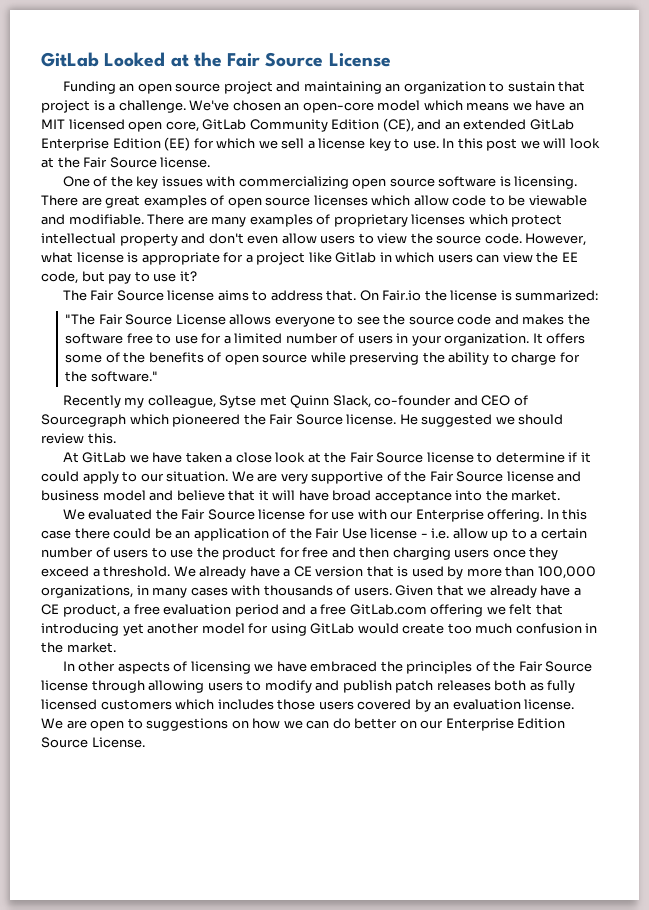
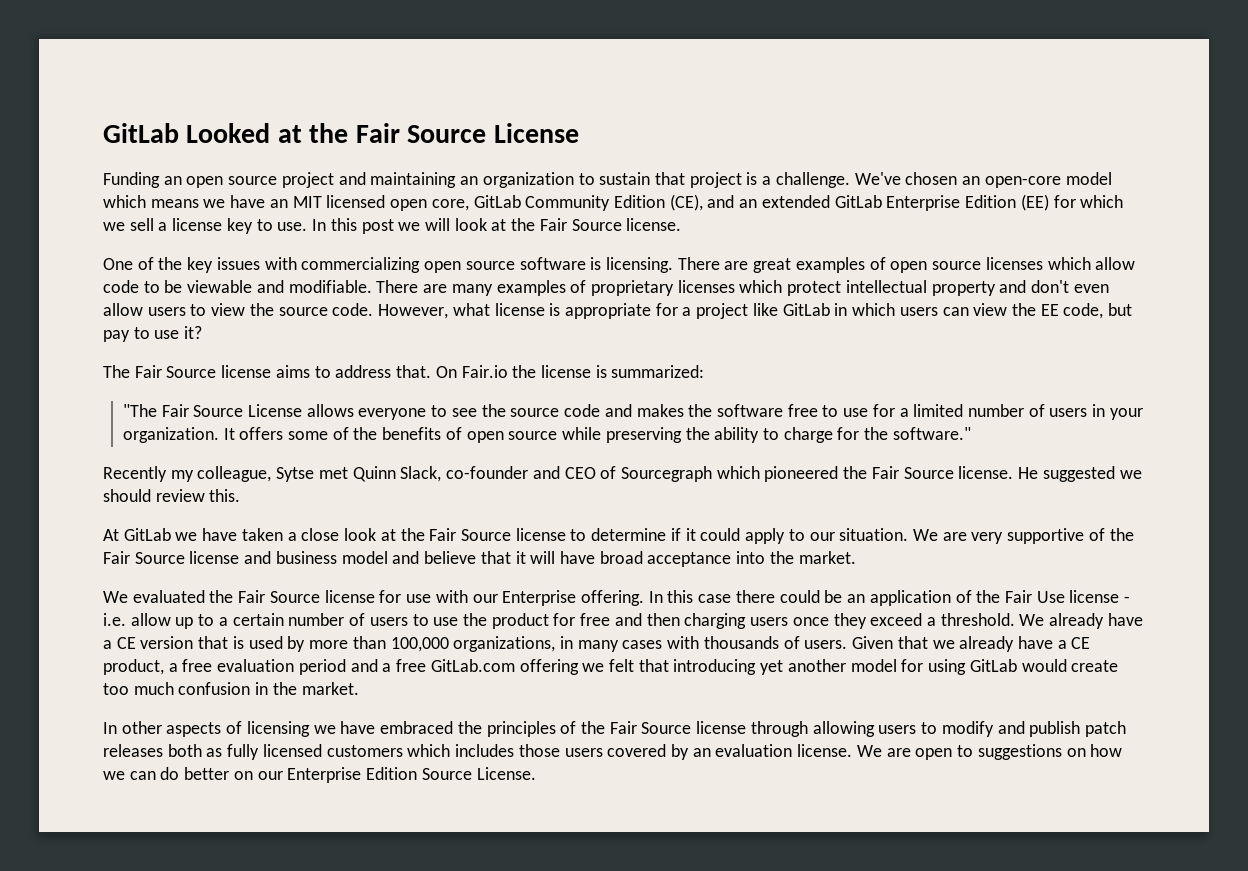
[335,252,377,263] Gitlab -> [782,303,830,316] GitLab

